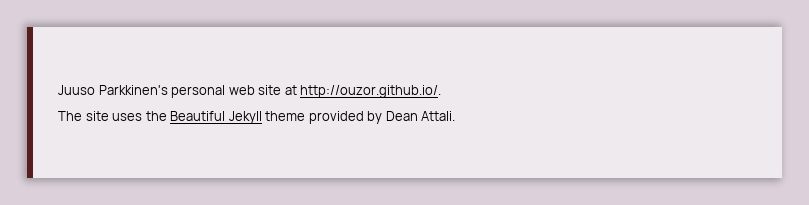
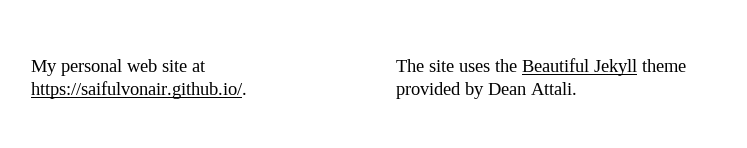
[58,85,168,95] Juuso Parkkinen's -> [31,60,57,76] My
[300,85,442,98] http://ouzor.github.io/. -> [31,81,247,99] https://saifulvonair.github.io/.

